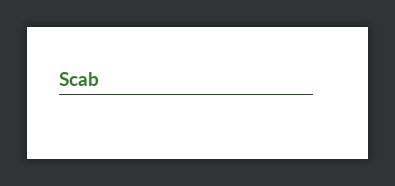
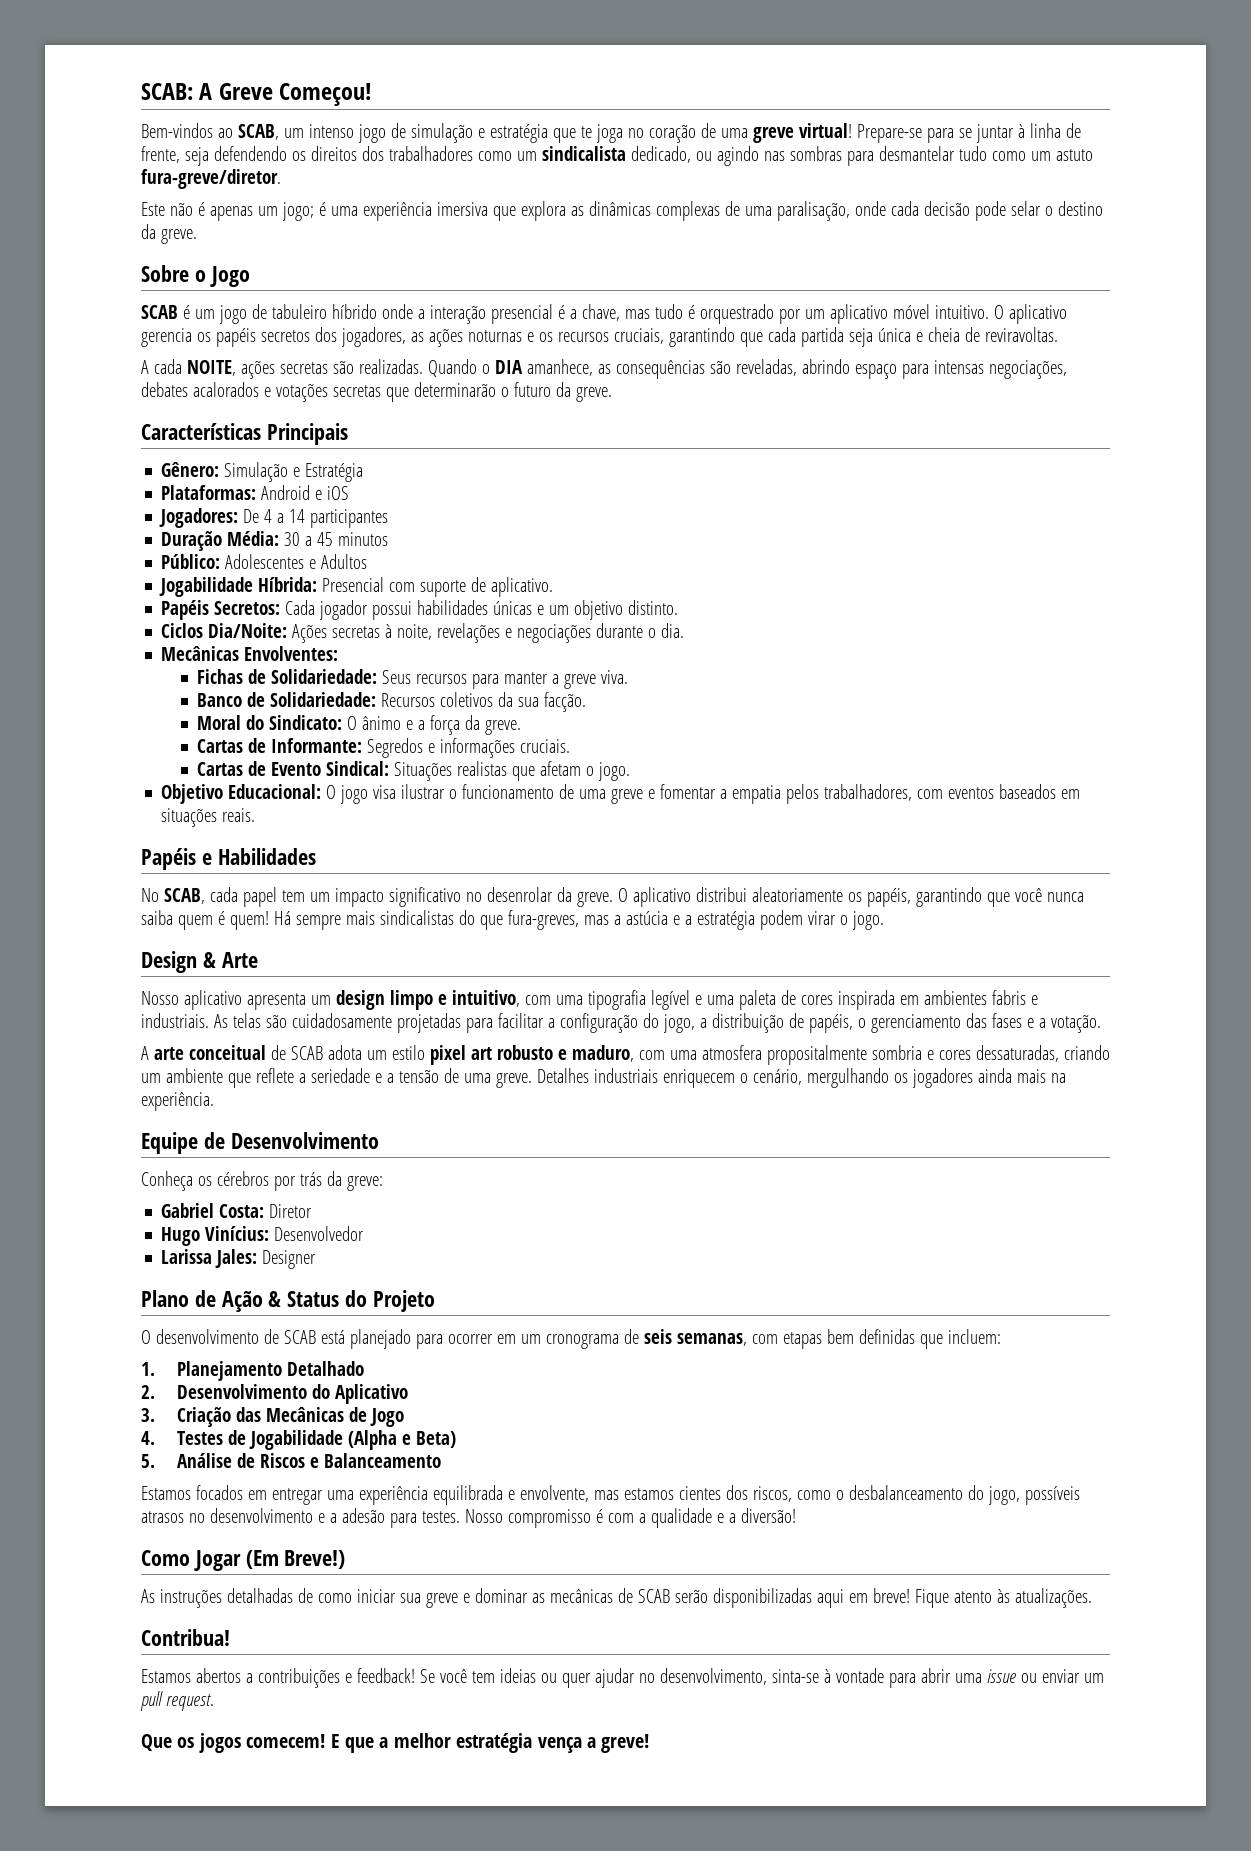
[59,72,99,86] Scab -> [141,83,373,106] [141,123,1081,143] [141,146,1093,166] [141,169,281,189] [141,201,1103,221] [141,224,197,244] [141,265,250,287] [141,304,1067,324] [141,327,1058,347] [141,359,1067,379] [141,382,612,402] [141,423,348,445] [161,462,364,482] [161,485,350,500] [159,508,389,528] [161,531,389,551] [161,554,368,569] [159,577,554,597] [161,600,679,620] [161,623,685,643] [161,646,339,661] [197,669,629,689] [197,692,587,712] [197,715,522,735] [197,738,571,758] [197,761,631,781] [161,784,1081,804] [161,808,256,827] [141,848,316,870] [141,887,1084,907] [141,910,884,930] [141,951,258,973] [141,990,1038,1010] [141,1013,1101,1033] [141,1045,1110,1065] [141,1068,1066,1088] [141,1092,214,1111] [141,1132,379,1154] [141,1171,383,1191] [161,1203,313,1218] [161,1226,365,1246] [161,1249,317,1269] [141,1290,435,1312] [141,1329,1001,1349] [141,1361,365,1381] [141,1384,409,1404] [141,1407,405,1427] [141,1430,457,1450] [141,1453,442,1468] [141,1485,1080,1505] [141,1508,796,1528] [141,1550,346,1571] [141,1588,1092,1608] [141,1629,230,1646] [141,1668,1104,1688] [140,1691,214,1711] [141,1733,650,1753] SCAB: A Greve Começou! // Bem-vindos ao SCAB, um intenso jogo de simulação e estratégia que te joga no coração de uma greve virtual! Prepare-se para se juntar à linha de frente, seja defendendo os direitos dos trabalhadores como um sindicalista dedicado, ou agindo nas sombras para desmantelar tudo como um astuto fura-greve/diretor. // Este não é apenas um jogo; é uma experiência imersiva que explora as dinâmicas complexas de uma paralisação, onde cada decisão pode selar o destino da greve. // Sobre o Jogo // SCAB é um jogo de tabuleiro híbrido onde a interação presencial é a chave, mas tudo é orquestrado por um aplicativo móvel intuitivo. O aplicativo gerencia os papéis secretos dos jogadores, as ações noturnas e os recursos cruciais, garantindo que cada partida seja única e cheia de reviravoltas. // A cada NOITE, ações secretas são realizadas. Quando o DIA amanhece, as consequências são reveladas, abrindo espaço para intensas negociações, debates acalorados e votações secretas que determinarão o futuro da greve. // Características Principais // Gênero: Simulação e Estratégia // Plataformas: Android e iOS // Jogadores: De 4 a 14 participantes // Duração Média: 30 a 45 minutos // Público: Adolescentes e Adultos // Jogabilidade Híbrida: Presencial com suporte de aplicativo. // Papéis Secretos: Cada jogador possui habilidades únicas e um objetivo distinto. // Ciclos Dia/Noite: Ações secretas à noite, revelações e negociações durante o dia. // Mecânicas Envolventes: // Fichas de Solidariedade: Seus recursos para manter a greve viva. // Banco de Solidariedade: Recursos coletivos da sua facção. // Moral do Sindicato: O ânimo e a força da greve. // Cartas de Informante: Segredos e informações cruciais. // Cartas de Evento Sindical: Situações realistas que afetam o jogo. // Objetivo Educacional: O jogo visa ilustrar o funcionamento de uma greve e fomentar a empatia pelos trabalhadores, com eventos baseados em situações reais. // Papéis e Habilidades // No SCAB, cada papel tem um impacto significativo no desenrolar da greve. O aplicativo distribui aleatoriamente os papéis, garantindo que você nunca saiba quem é quem! Há sempre mais sindicalistas do que fura-greves, mas a astúcia e a estratégia podem virar o jogo. // Design & Arte // Nosso aplicativo apresenta um design limpo e intuitivo, com uma tipografia legível e uma paleta de cores inspirada em ambientes fabris e industriais. As telas são cuidadosamente projetadas para facilitar a configuração do jogo, a distribuição de papéis, o gerenciamento das fases e a votação. // A arte conceitual de SCAB adota um estilo pixel art robusto e maduro, com uma atmosfera propositalmente sombria e cores dessaturadas, criando um ambiente que reflete a seriedade e a tensão de uma greve. Detalhes industriais enriquecem o cenário, mergulhando os jogadores ainda mais na experiência. // Equipe de Desenvolvimento // Conheça os cérebros por trás da greve: // Gabriel Costa: Diretor // Hugo Vinícius: Desenvolvedor // Larissa Jales: Designer // Plano de Ação & Status do Projeto // O desenvolvimento de SCAB está planejado para ocorrer em um cronograma de seis semanas, com etapas bem definidas que incluem: // 1. Planejamento Detalhado // 2. Desenvolvimento do Aplicativo // 3. Criação das Mecânicas de Jogo // 4. Testes de Jogabilidade (Alpha e Beta) // 5. Análise de Riscos e Balanceamento // Estamos focados em entregar uma experiência equilibrada e envolvente, mas estamos cientes dos riscos, como o desbalanceamento do jogo, possíveis atrasos no desenvolvimento e a adesão para testes. Nosso compromisso é com a qualidade e a diversão! // Como Jogar (Em Breve!) // As instruções detalhadas de como iniciar sua greve e dominar as mecânicas de SCAB serão disponibilizadas aqui em breve! Fique atento às atualizações. // Contribua! // Estamos abertos a contribuições e feedback! Se você tem ideias ou quer ajudar no desenvolvimento, sinta-se à vontade para abrir uma issue ou enviar um pull request. // Que os jogos comecem! E que a melhor estratégia vença a greve!

